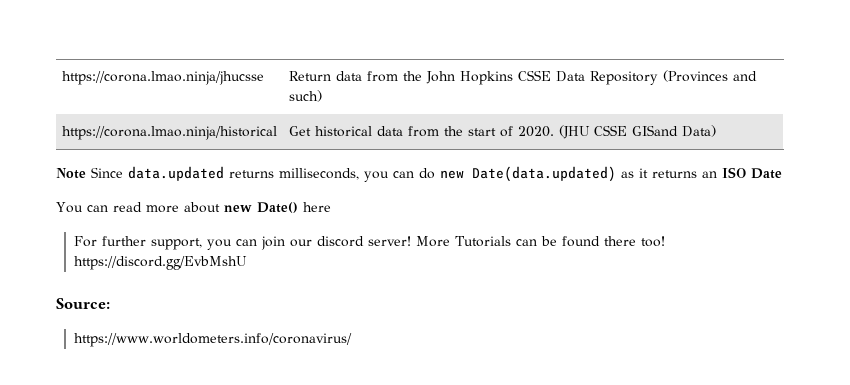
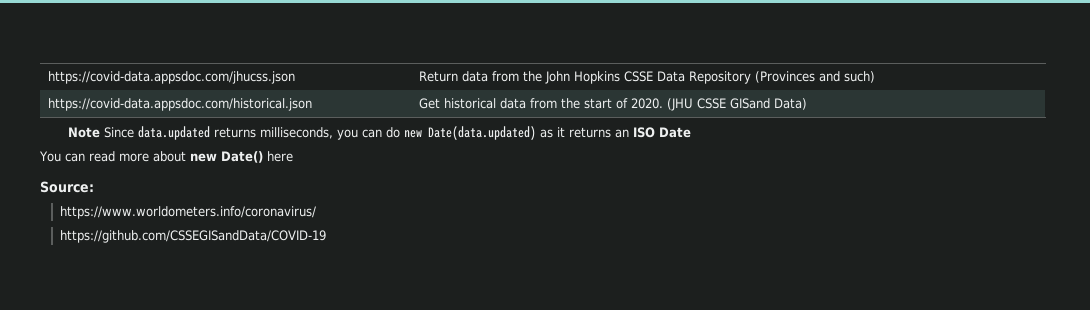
[62,71,265,85] https://corona.lmao.ninja/jhucsse -> [48,71,296,84] https://covid-data.appsdoc.com/jhucss.json
[62,126,278,140] https://corona.lmao.ninja/historical -> [48,98,313,111] https://covid-data.appsdoc.com/historical.json
[73,236,665,250] [73,256,247,270] // For further support, you can join our discord server! More Tutorials can be found there too! https://discord.gg/EvbMshU -> (293, 156) none
(352, 340) none -> [60,230,327,243] // https://github.com/CSSEGISandData/COVID-19

